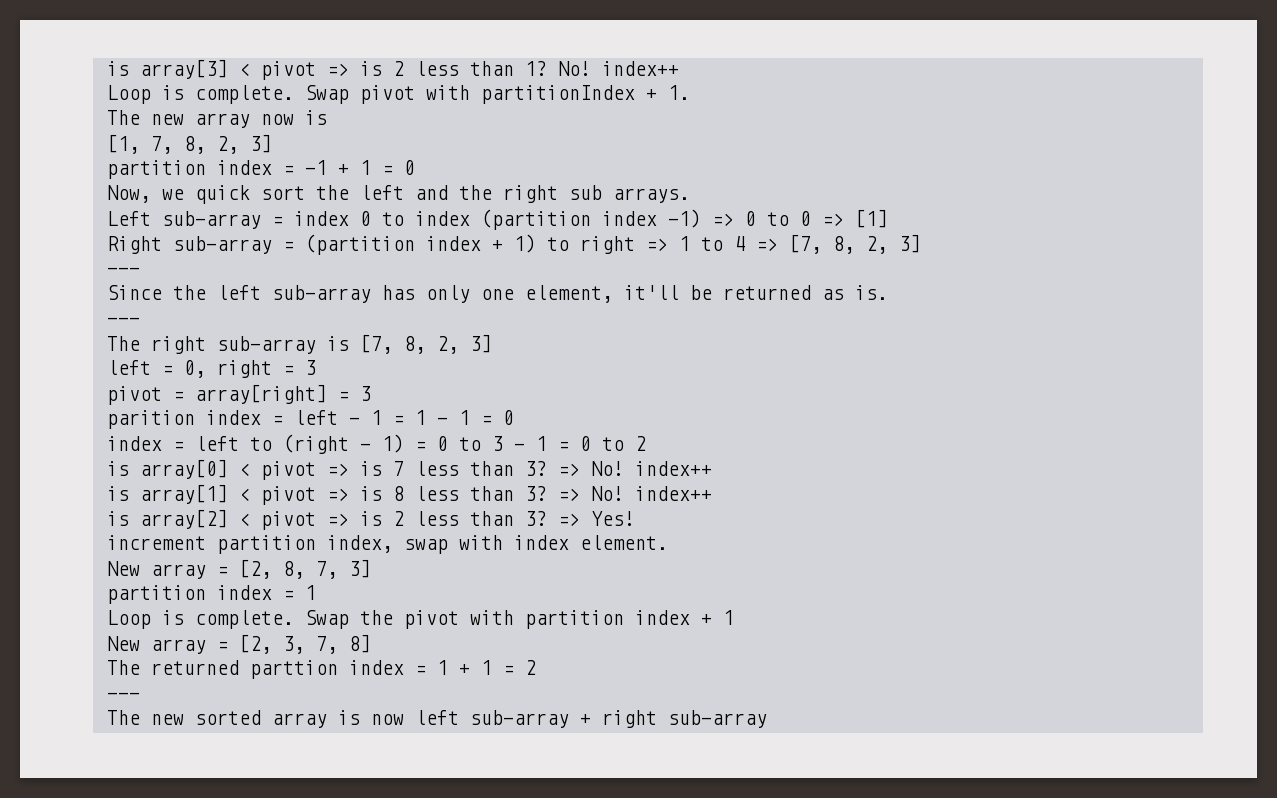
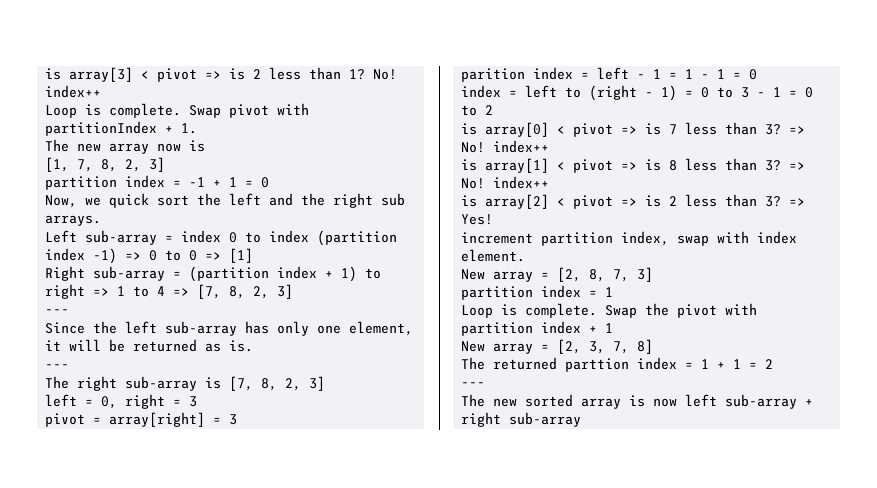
[623,285,679,300] it'll -> [45,339,102,351] it will

